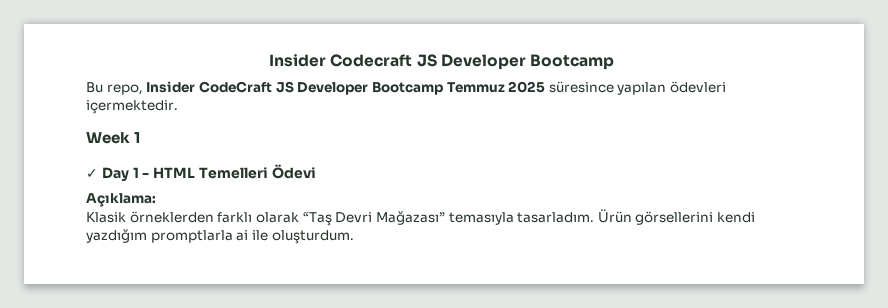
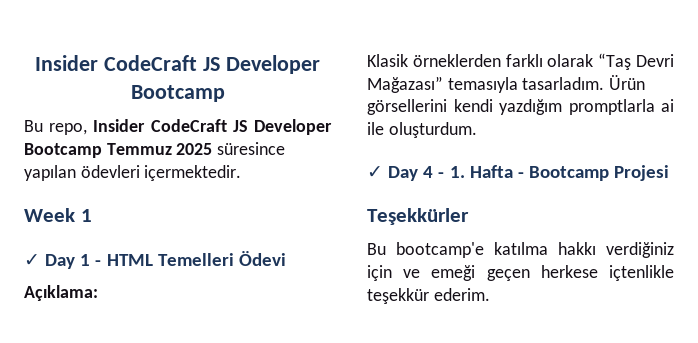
[269,54,413,67] Insider Codecraft -> [35,55,198,71] Insider CodeCraft
(354, 237) none -> [367,165,670,181] [367,208,469,225] [367,242,674,258] [367,265,674,281] [367,288,490,304] // ✓ Day 4 - 1. Hafta - Bootcamp Projesi // Teşekkürler // Bu bootcamp'e katılma hakkı verdiğiniz için ve emeği geçen herkese içtenlikle teşekkür ederim.

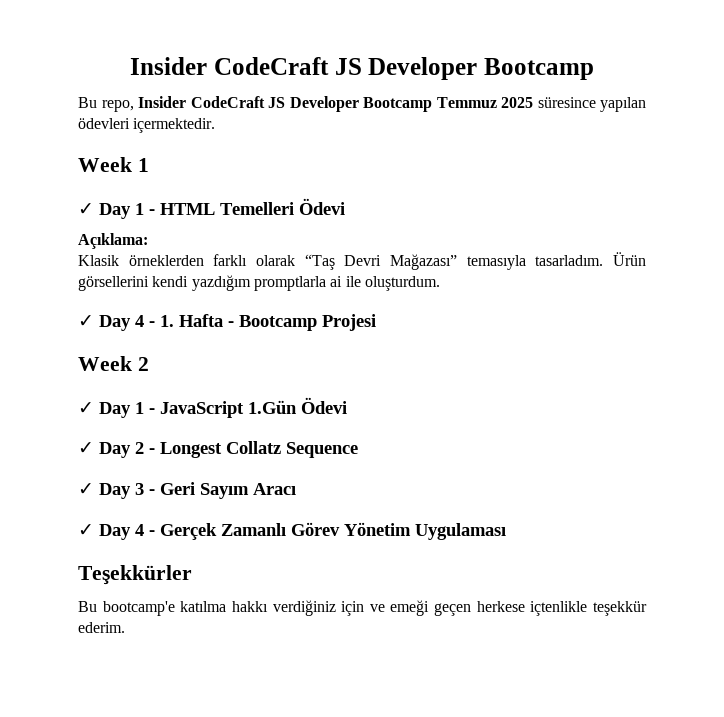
(670, 173) none -> [78,356,149,371] [78,397,347,418] [78,441,358,458] [78,482,296,499] [78,522,506,540] // Week 2 // ✓ Day 1 - JavaScript 1.Gün Ödevi // ✓ Day 2 - Longest Collatz Sequence // ✓ Day 3 - Geri Sayım Aracı // ✓ Day 4 - Gerçek Zamanlı Görev Yönetim Uygulaması

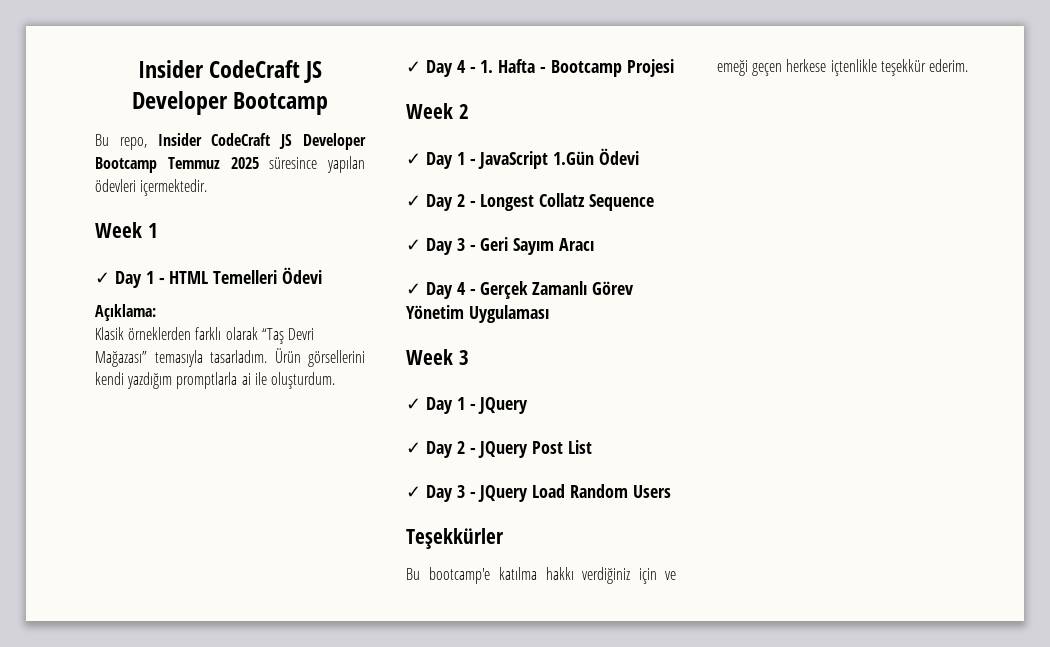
(506, 531) none -> [406,349,469,365] [406,397,529,414] [406,440,593,458] [406,484,672,502] // Week 3 // ✓ Day 1 - JQuery // ✓ Day 2 - JQuery Post List // ✓ Day 3 - JQuery Load Random Users

